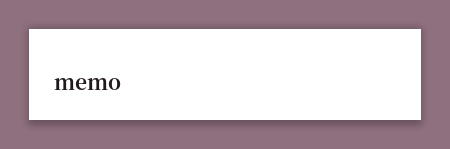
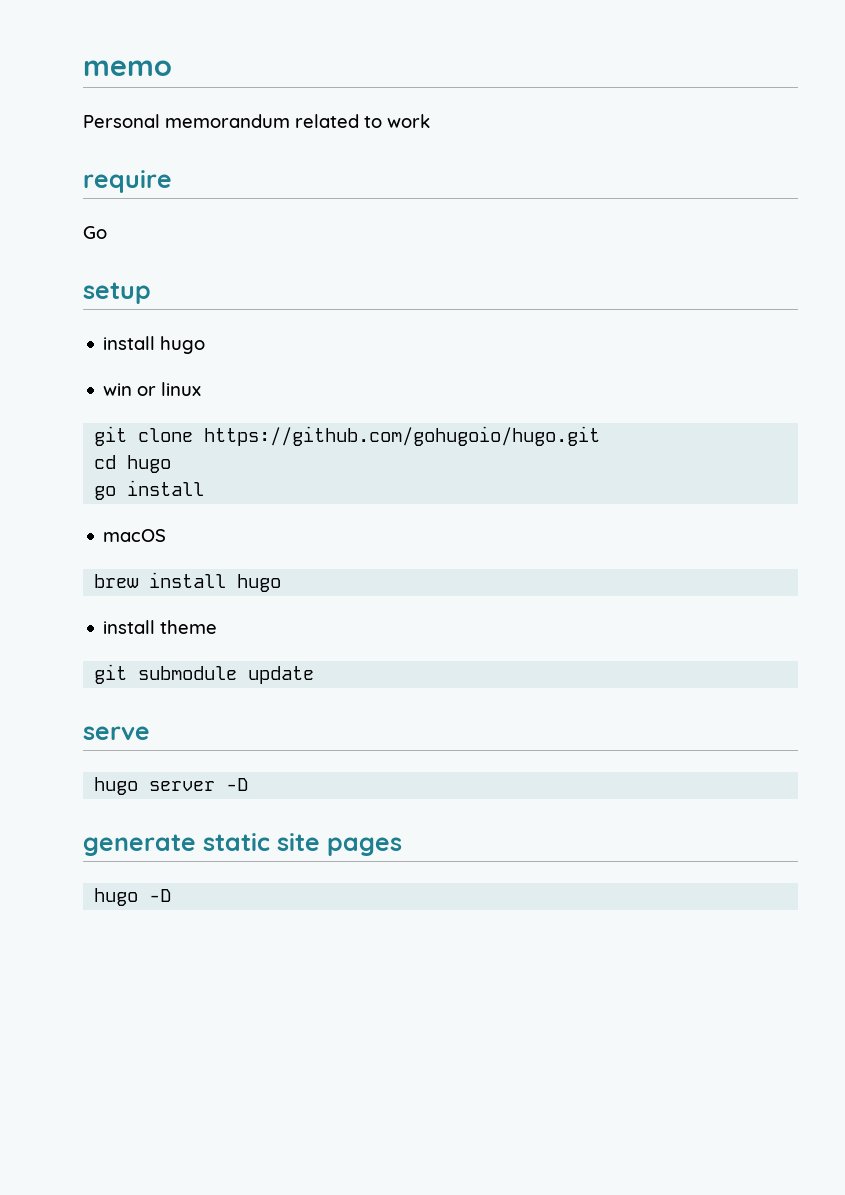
(121, 84) none -> [83,114,430,128] [83,170,172,193] [83,226,107,239] [83,282,151,304] [103,336,206,354] [103,382,202,396] [94,426,601,446] [94,455,172,473] [94,480,205,500] [103,529,167,542] [94,572,282,592] [103,620,218,634] [94,664,315,684] [83,726,150,740] [94,777,249,795] [83,833,402,856] [94,888,172,906] // Personal memorandum related to work // require // Go // setup // install hugo // win or linux // git clone https://github.com/gohugoio/hugo.git // cd hugo // go install // macOS // brew install hugo // install theme // git submodule update // serve // hugo server -D // generate static site pages // hugo -D

